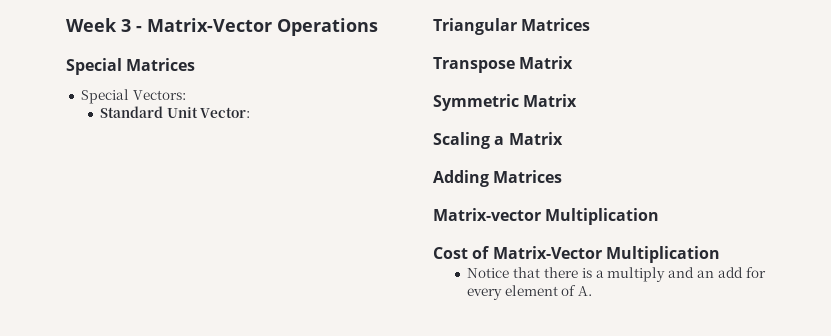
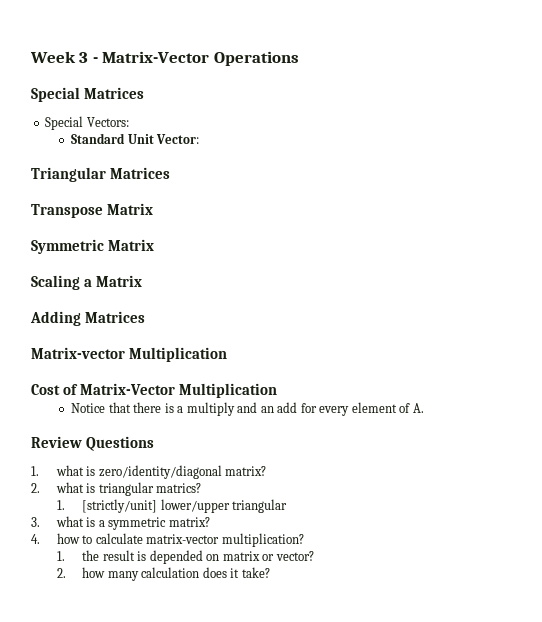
(592, 291) none -> [31,436,155,451] [31,465,267,479] [31,482,202,496] [56,499,288,513] [31,516,210,530] [31,533,304,547] [56,550,314,564] [56,567,270,581] // Review Questions // 1. what is zero/identity/diagonal matrix? // 2. what is triangular matrics? // 1. [strictly/unit] lower/upper triangular // 3. what is a symmetric matrix? // 4. how to calculate matrix-vector multiplication? // 1. the result is depended on matrix or vector? // 2. how many calculation does it take?

